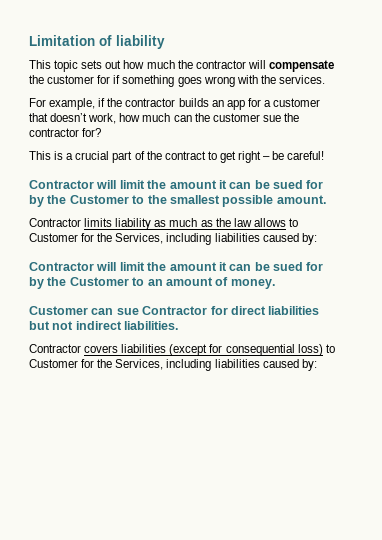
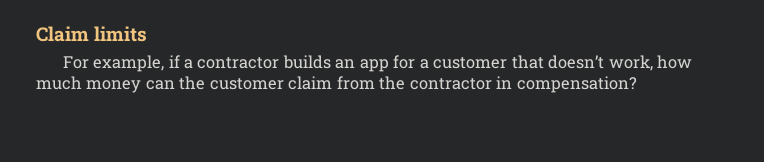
[29,35,165,49] [29,60,334,72] [29,75,325,87] Limitation of liability // This topic sets out how much the contractor will compensate the customer for if something goes wrong with the services. -> [36,26,148,42] Claim limits
[107,98,123,107] the -> [183,59,193,69] a
(171, 117) none -> [86,80,142,93] money
[262,113,299,122] [29,128,102,137] [29,151,325,163] [29,180,324,189] [29,195,326,207] [29,218,298,230] [29,233,317,245] [29,262,324,271] [29,277,275,289] [29,306,320,315] [29,321,179,330] [29,344,335,356] [29,359,317,371] sue the contractor for? // This is a crucial part of the contract to get right – be careful! // Contractor will limit the amount it can be sued for by the Customer to the smallest possible amount. // Contractor limits liability as much as the law allows to Customer for the Services, including liabilities caused by: // Contractor will limit the amount it can be sued for by the Customer to an amount of money. // Customer can sue Contractor for direct liabilities but not indirect liabilities. // Contractor covers liabilities (except for consequential loss) to Customer for the Services, including liabilities caused by: -> [288,76,637,93] claim from the contractor in compensation?

